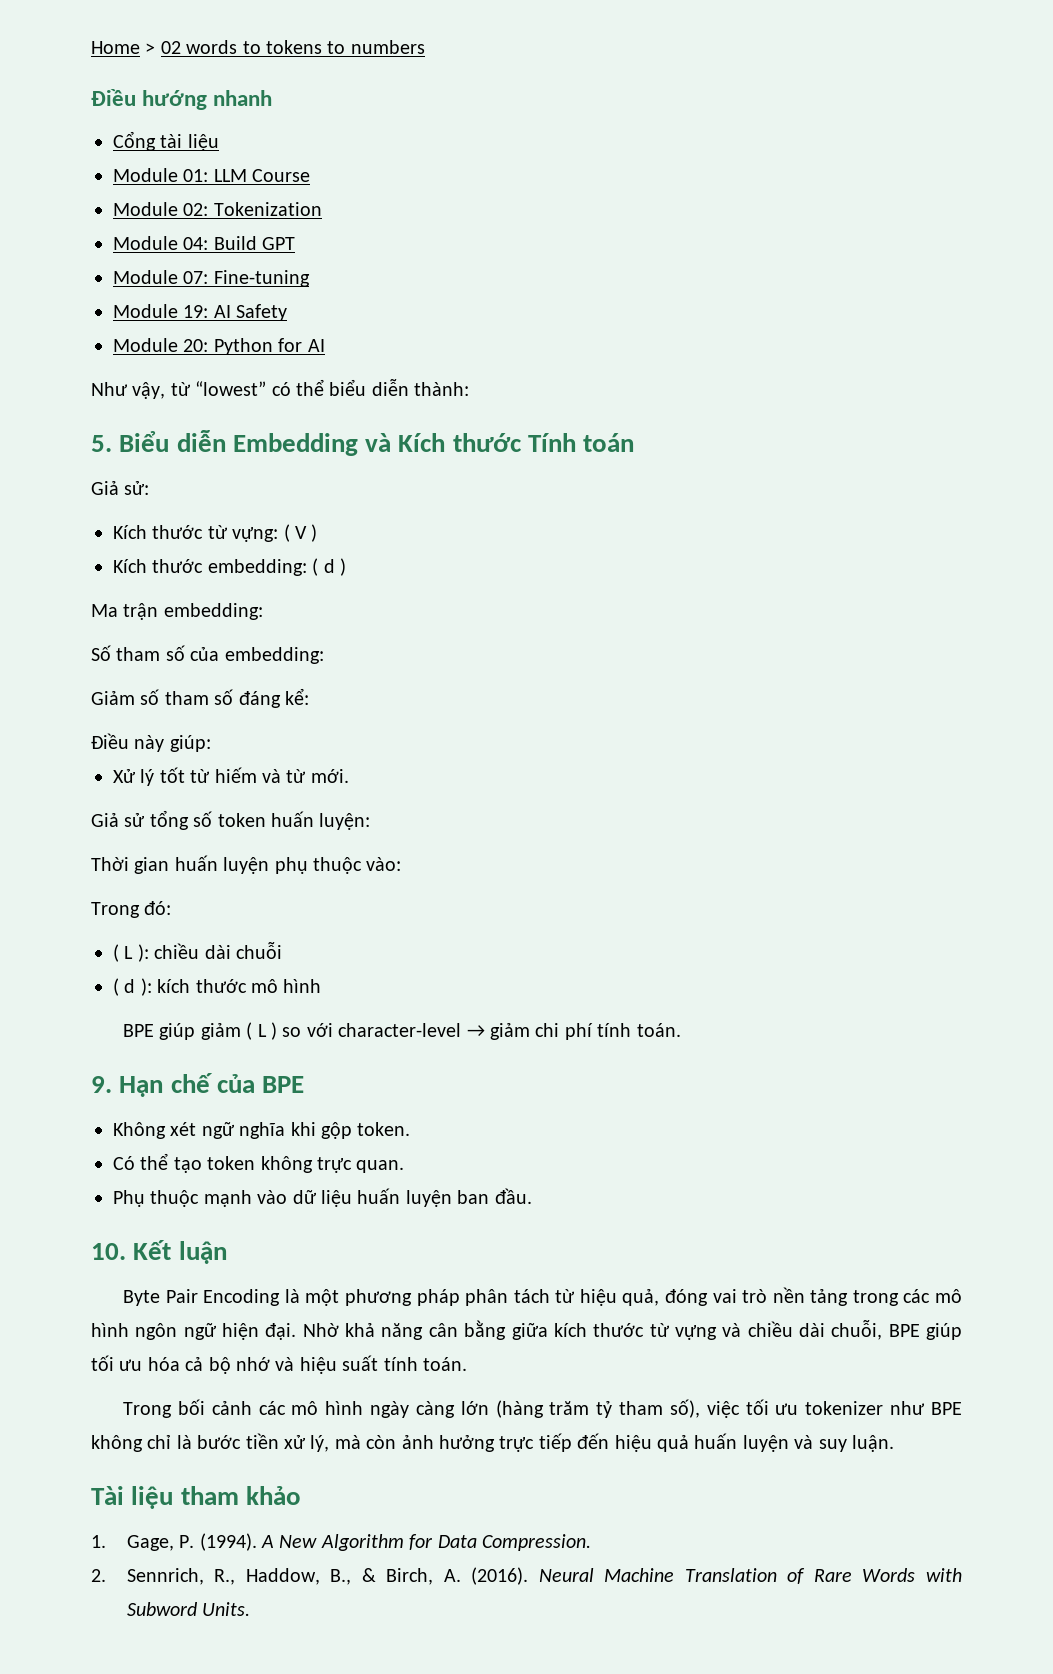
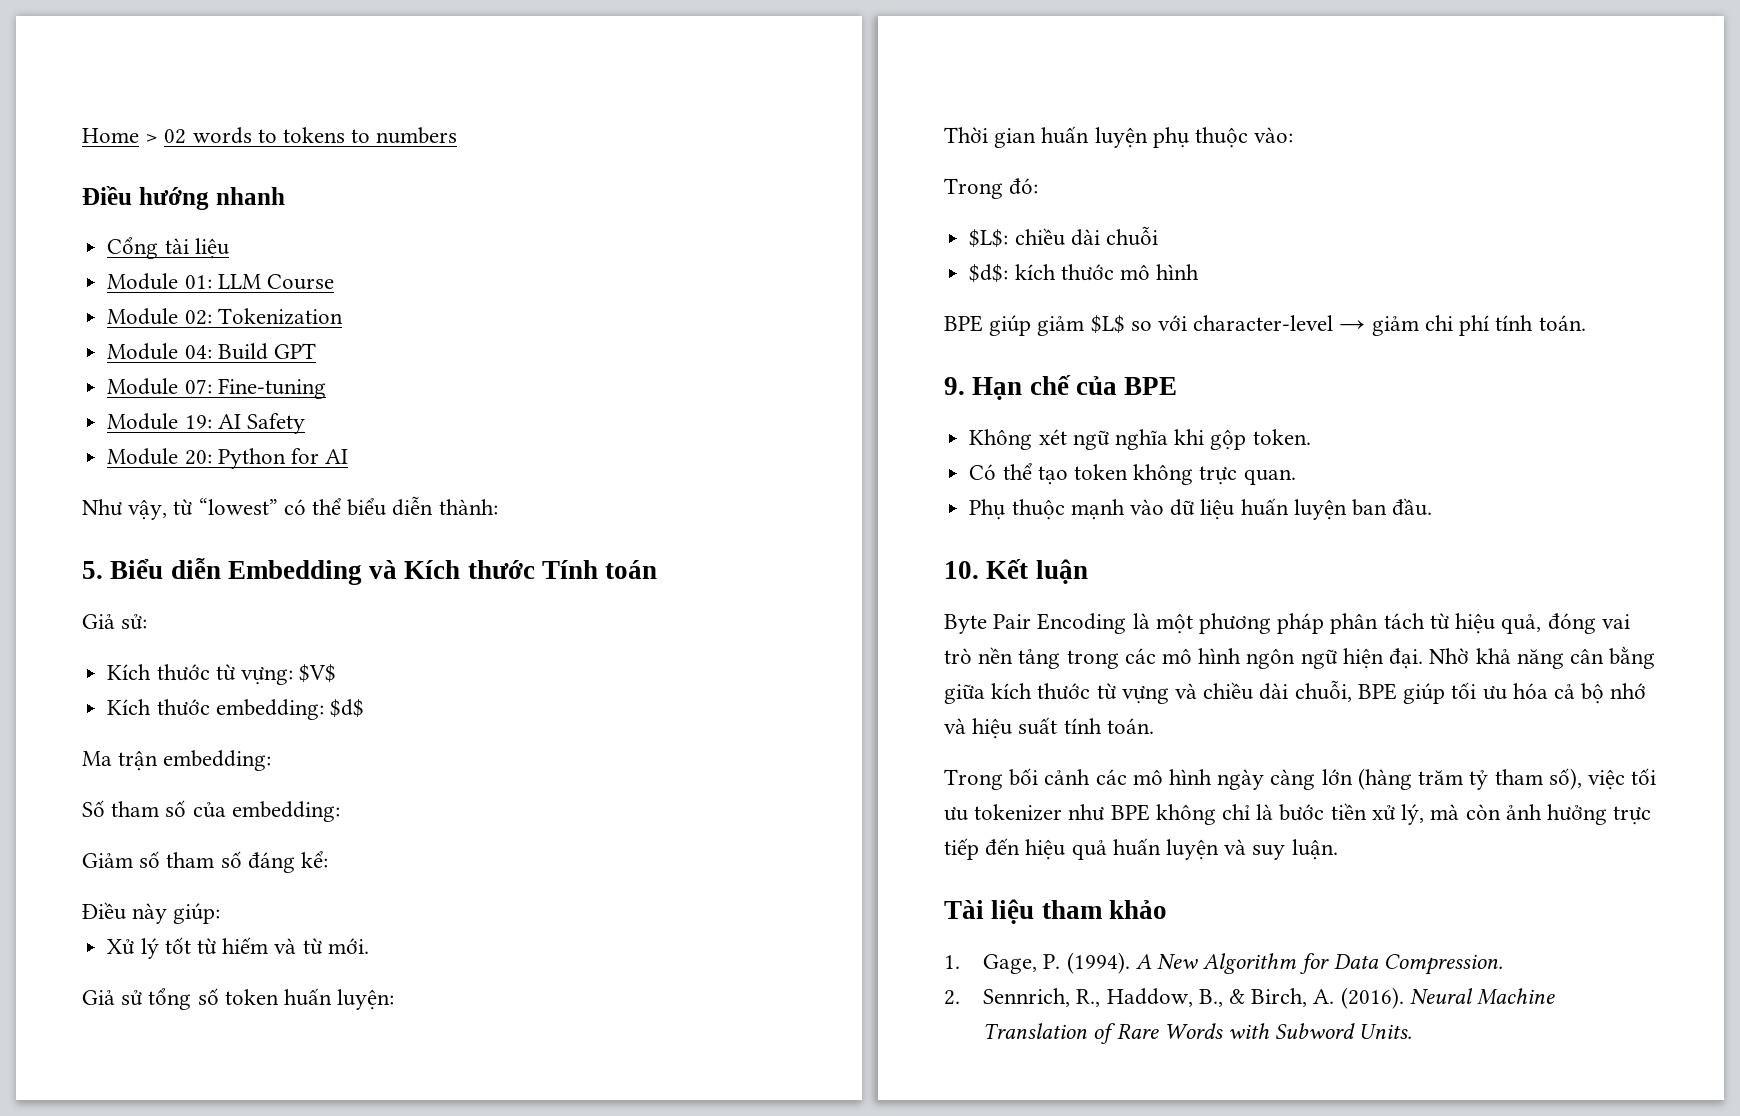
[283,524,318,542] ( V ) -> [299,664,337,683] $V$
[312,558,346,576] ( d ) -> [329,699,364,718] $d$
[113,944,149,962] ( L ): -> [969,229,1009,248] $L$:
[113,978,152,996] ( d ): -> [969,264,1009,283] $d$:
[246,1022,278,1040] ( L ) -> [1090,315,1125,334] $L$

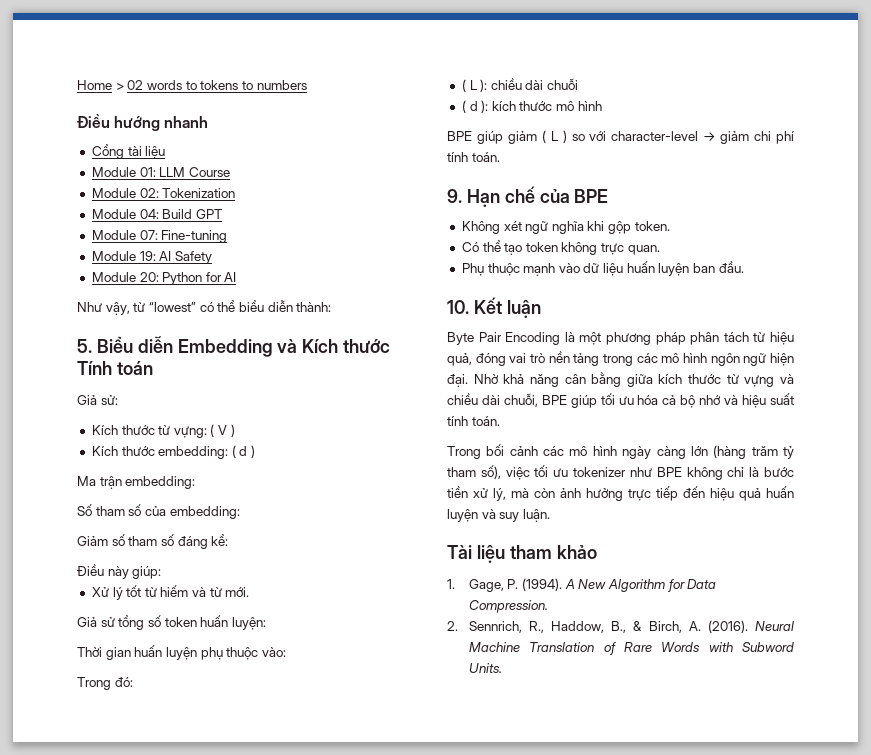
[299,664,337,683] $V$ -> [210,424,235,437] ( V )
[329,699,364,718] $d$ -> [231,445,256,458] ( d )
[969,229,1009,248] $L$: -> [461,79,488,92] ( L ):
[969,264,1009,283] $d$: -> [461,100,489,113] ( d ):
[1090,315,1125,334] $L$ -> [541,130,567,143] ( L )

